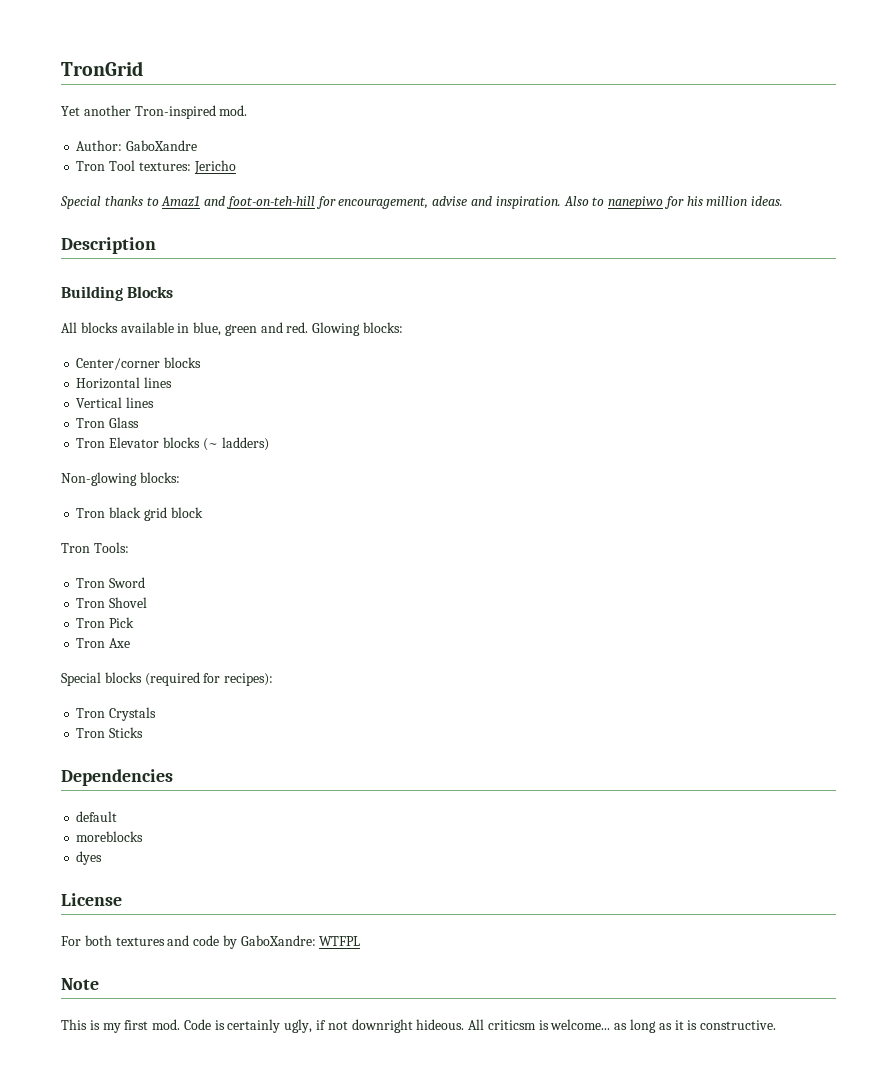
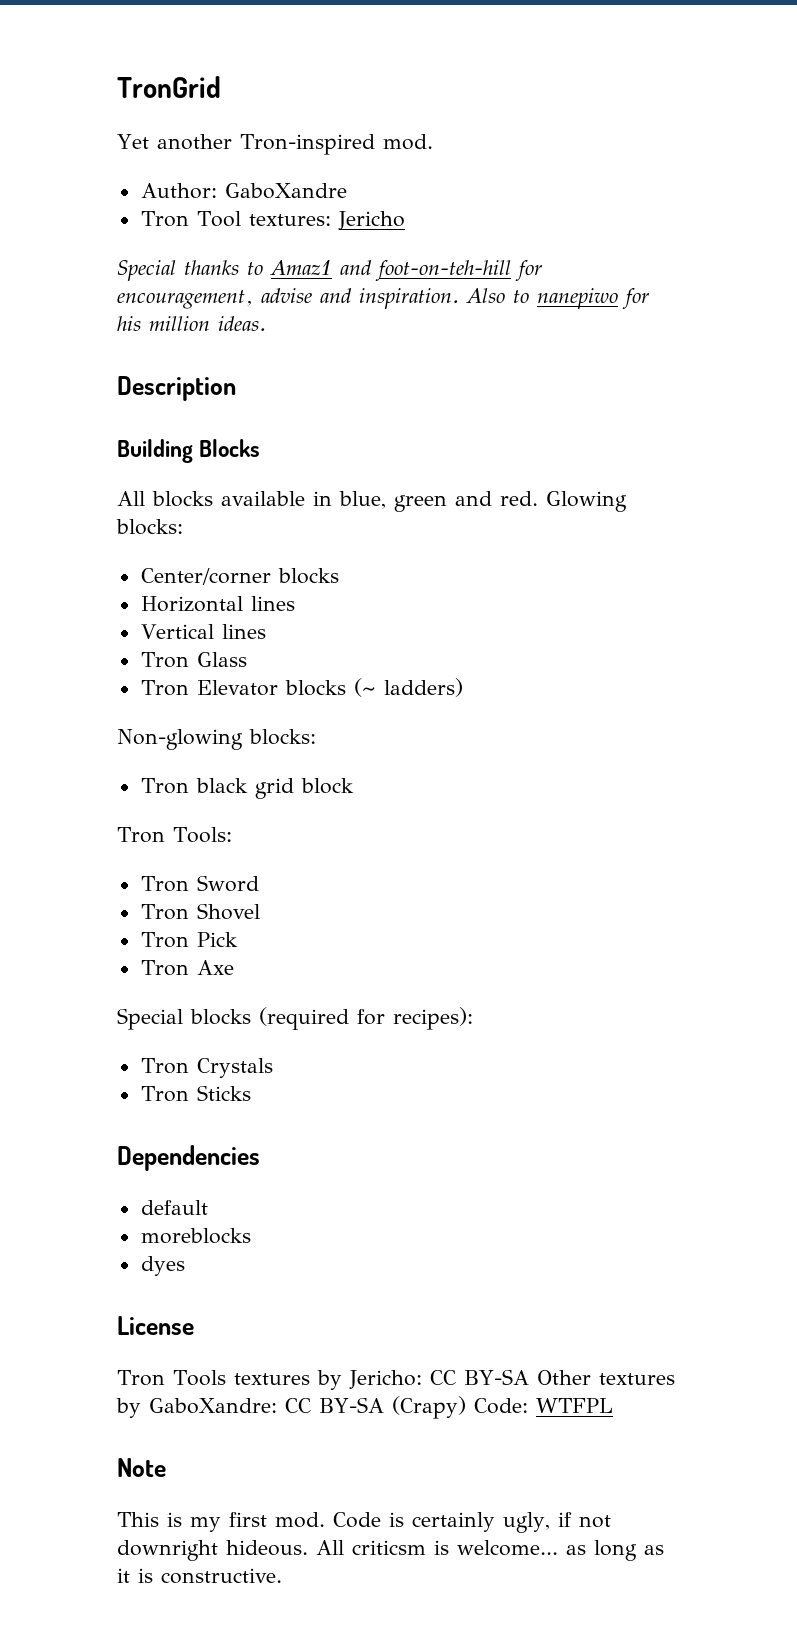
[61,935,316,949] For both textures and code by GaboXandre: -> [117,1369,675,1390] [116,1396,528,1419] Tron Tools textures by Jericho: CC BY-SA Other textures by GaboXandre: CC BY-SA (Crapy) Code:

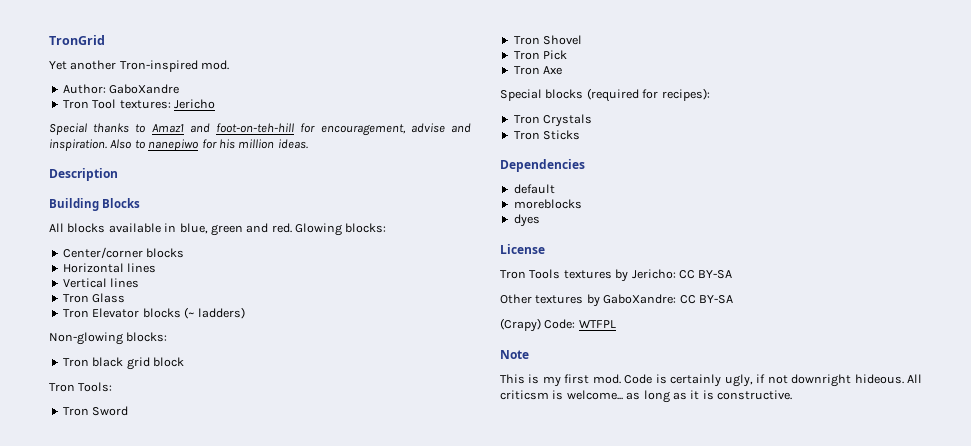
(529, 1377) none -> (733, 274) //
(384, 1405) none -> (733, 299) //

